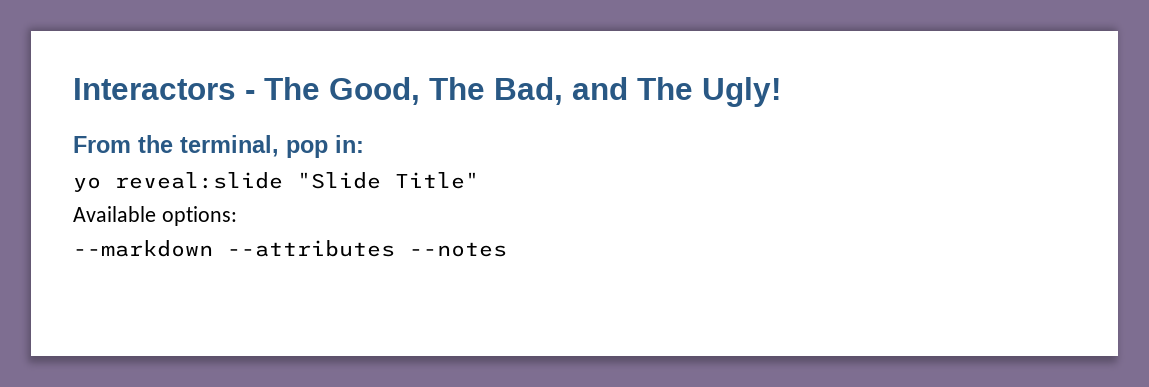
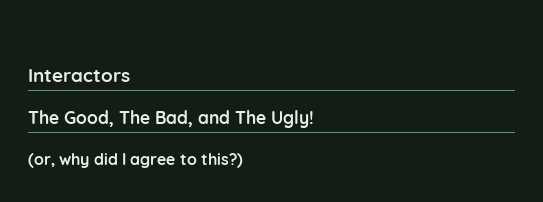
[245,90,255,100] - -> (130, 75) //
[73,135,364,158] [73,172,479,192] [73,206,237,226] [73,240,507,257] From the terminal, pop in: // yo reveal:slide "Slide Title" // Available options: // --markdown --attributes --notes -> [28,153,243,168] (or, why did I agree to this?)

